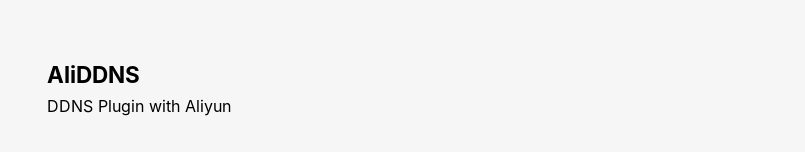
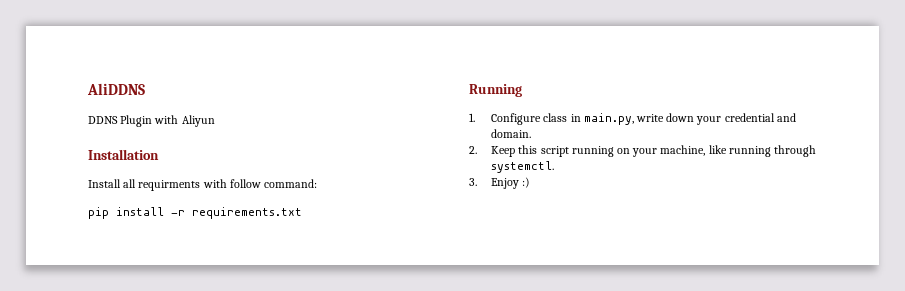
(231, 107) none -> [88,149,159,160] [88,179,318,191] [88,207,302,219] [469,84,522,97] [469,113,796,125] [491,129,532,138] [469,145,817,157] [491,161,555,173] [469,177,531,189] // Installation // Install all requirments with follow command: // pip install -r requirements.txt // Running // 1. Configure class in main.py, write down your credential and domain. // 2. Keep this script running on your machine, like running through systemctl. // 3. Enjoy :)

